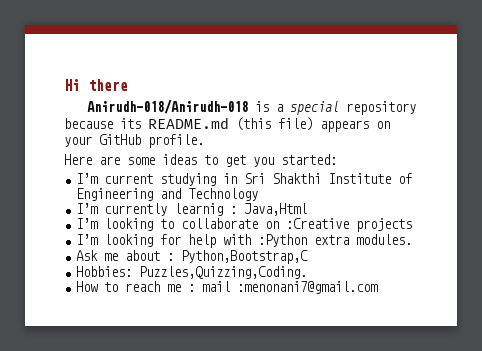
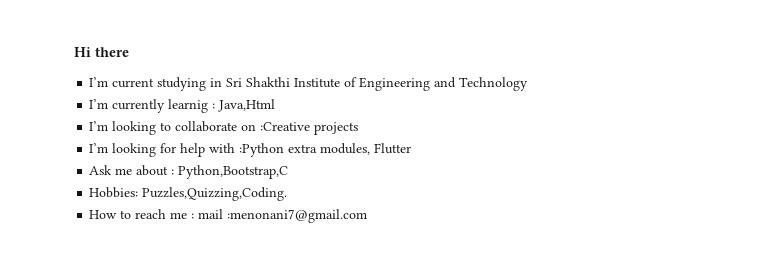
[86,99,416,115] [64,117,390,132] [64,134,204,148] [64,154,337,167] // Anirudh-018/Anirudh-018 is a special repository because its README.md (this file) appears on your GitHub profile. // Here are some ideas to get you started: -> (129, 52) none
[356,234,413,245] modules. -> [320,143,412,155] modules, Flutter

